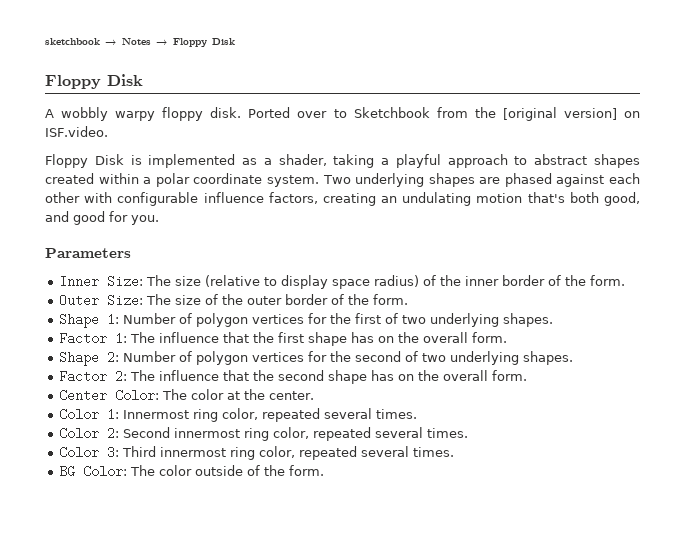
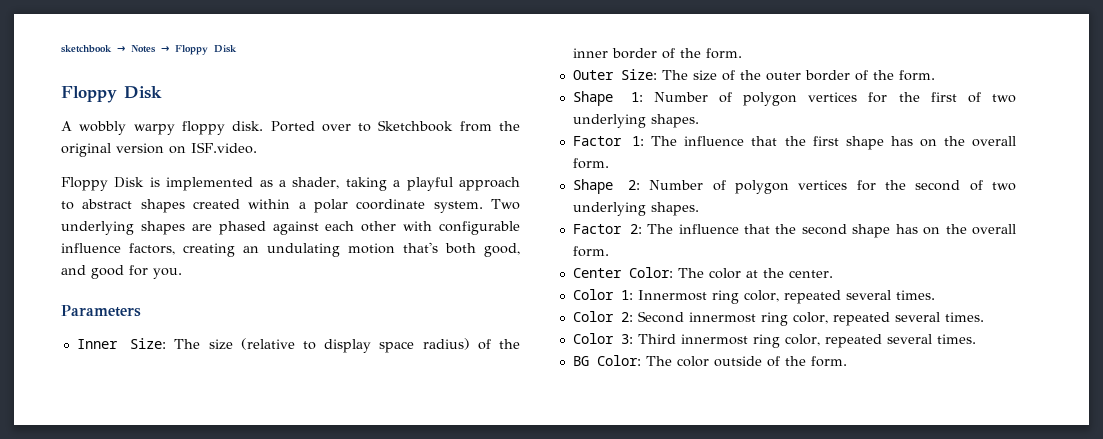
[502,107,617,121] [original version] -> [61,143,164,157] original version

